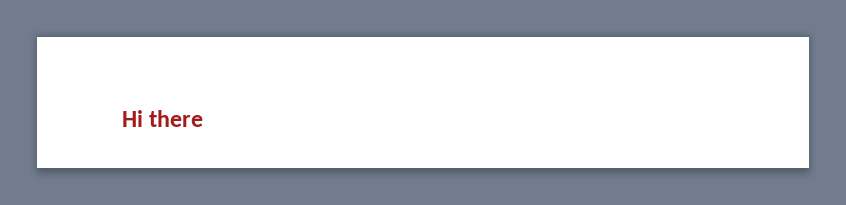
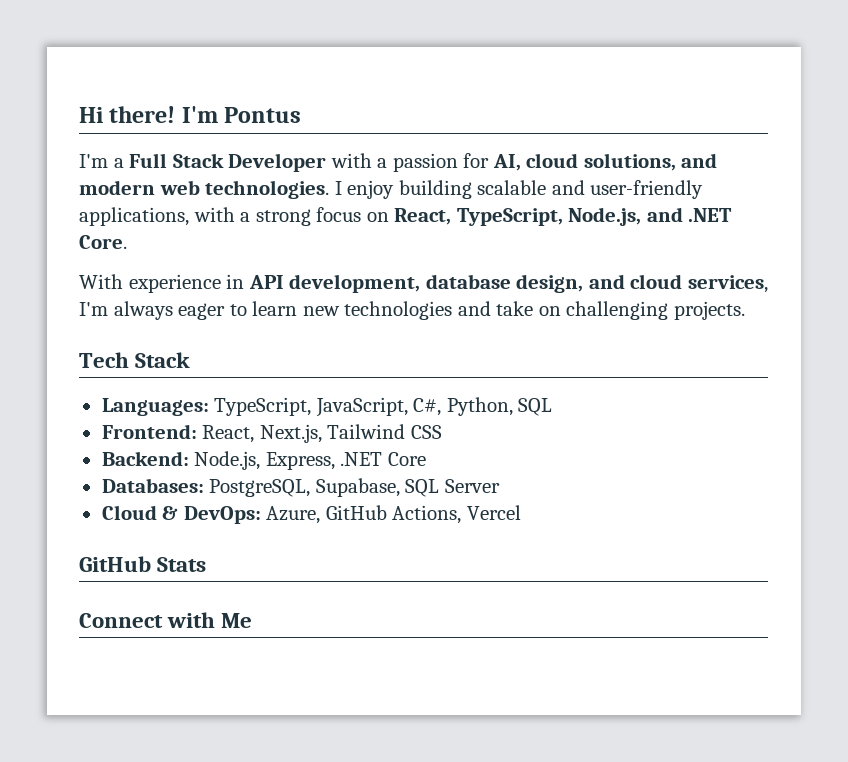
[149,110,204,127] there -> [109,106,302,123] [79,153,718,172] [79,180,704,199] [79,207,733,226] [79,235,127,249] [79,274,768,293] [79,301,745,320] [79,352,191,368] [101,397,553,417] [101,424,442,443] [101,451,426,470] [101,478,500,497] [101,505,521,524] [79,556,207,572] [79,612,253,628] there! I'm Pontus // I'm a Full Stack Developer with a passion for AI, cloud solutions, and modern web technologies. I enjoy building scalable and user-friendly applications, with a strong focus on React, TypeScript, Node.js, and .NET Core. // With experience in API development, database design, and cloud services, I'm always eager to learn new technologies and take on challenging projects. // Tech Stack // Languages: TypeScript, JavaScript, C#, Python, SQL // Frontend: React, Next.js, Tailwind CSS // Backend: Node.js, Express, .NET Core // Databases: PostgreSQL, Supabase, SQL Server // Cloud & DevOps: Azure, GitHub Actions, Vercel // GitHub Stats // Connect with Me

